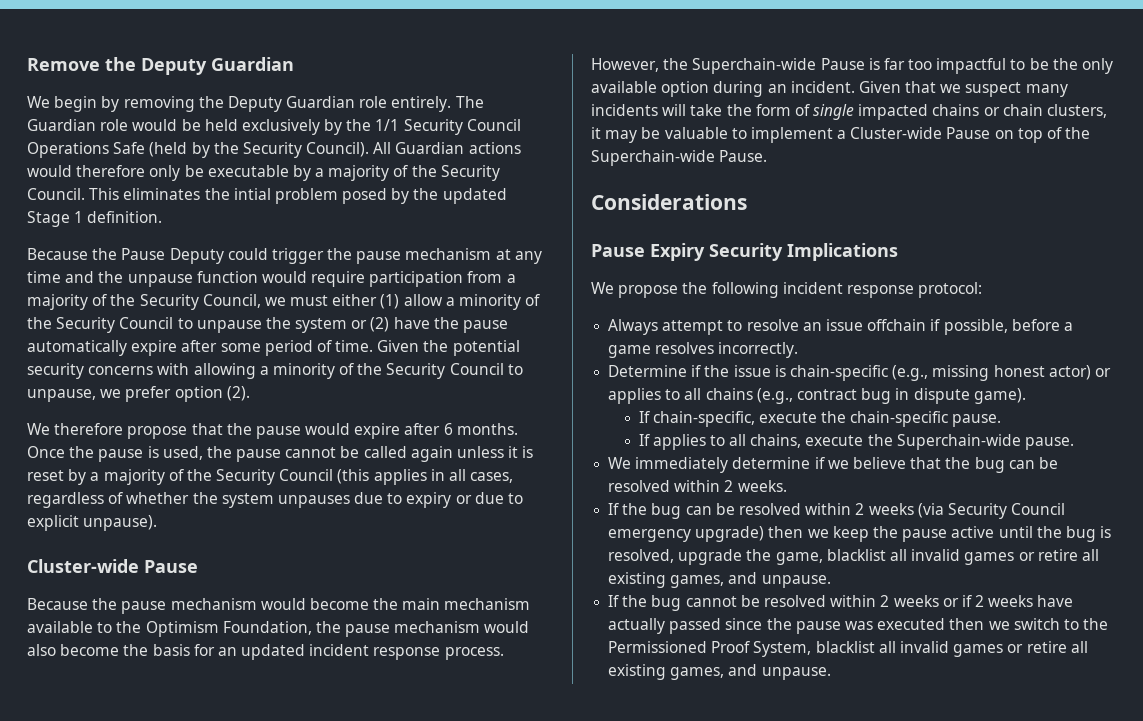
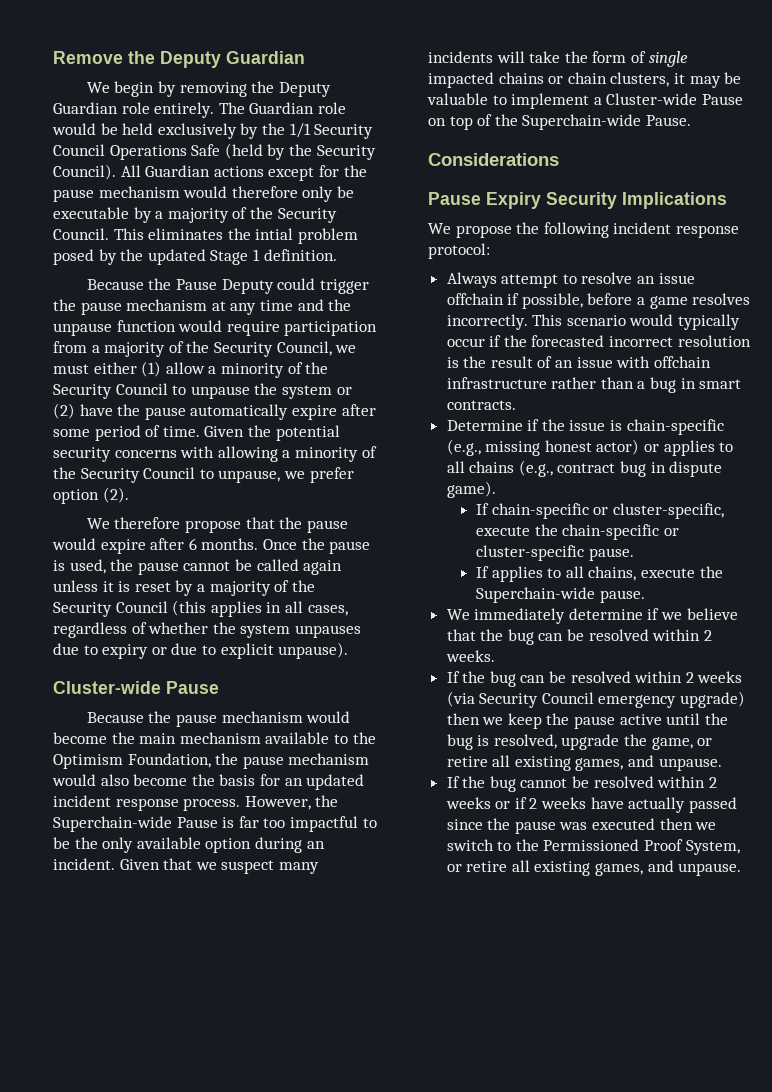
(521, 148) none -> [268,165,367,181] [53,186,180,202] except for the pause mechanism
(799, 350) none -> [532,314,741,330] [446,335,751,347] [446,356,711,368] [446,377,742,393] [446,400,516,410] This scenario would typically occur if the forecasted incorrect resolution is the result of an issue with offchain infrastructure rather than a bug in smart contracts.
[652,411,755,427] chain-specific, -> [491,503,724,519] chain-specific or cluster-specific,
(949, 419) none -> [663,528,679,536] [476,545,585,561] or cluster-specific
[826,549,1015,565] blacklist all invalid games -> (693, 743) none
[815,641,1004,657] blacklist all invalid games -> (740, 847) none

